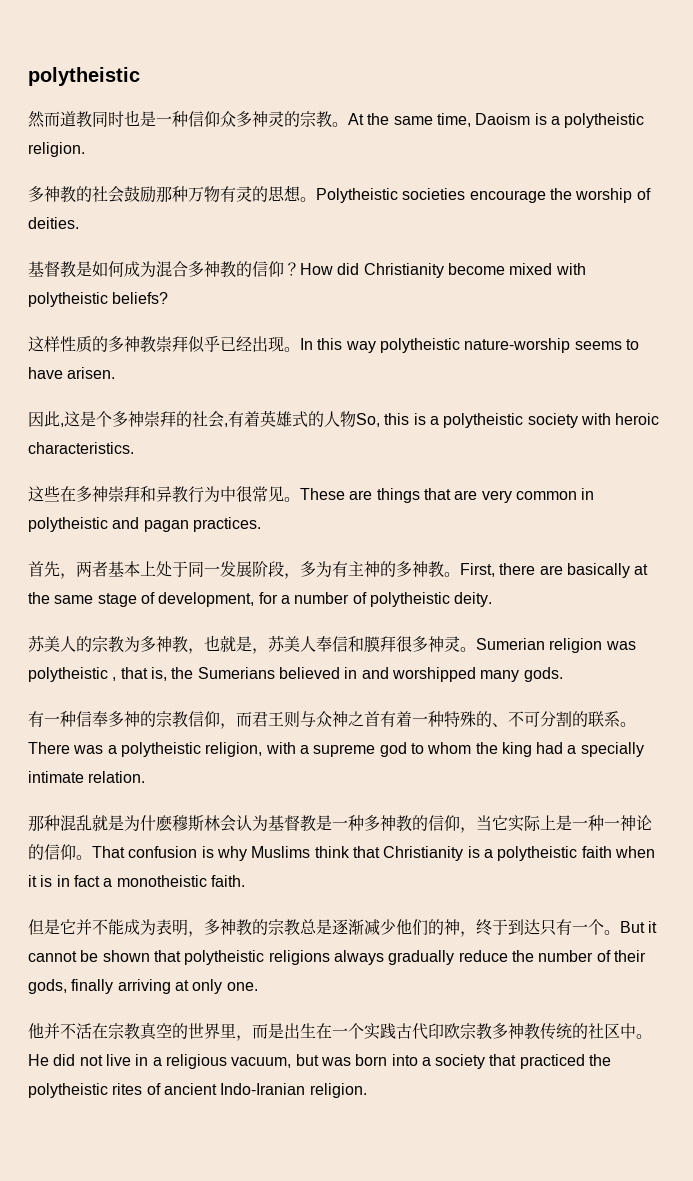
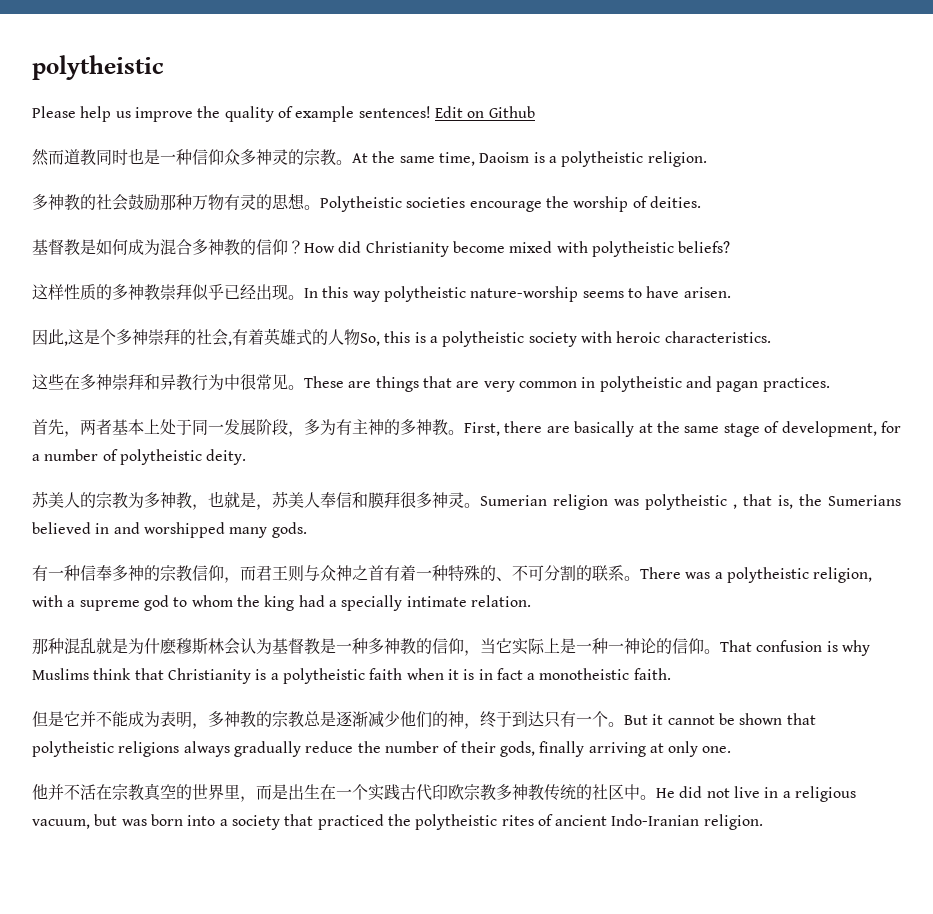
[28,67,140,86] polytheistic -> [32,55,164,80] [32,106,535,122] polytheistic // Please help us improve the quality of example sentences! Edit on Github

